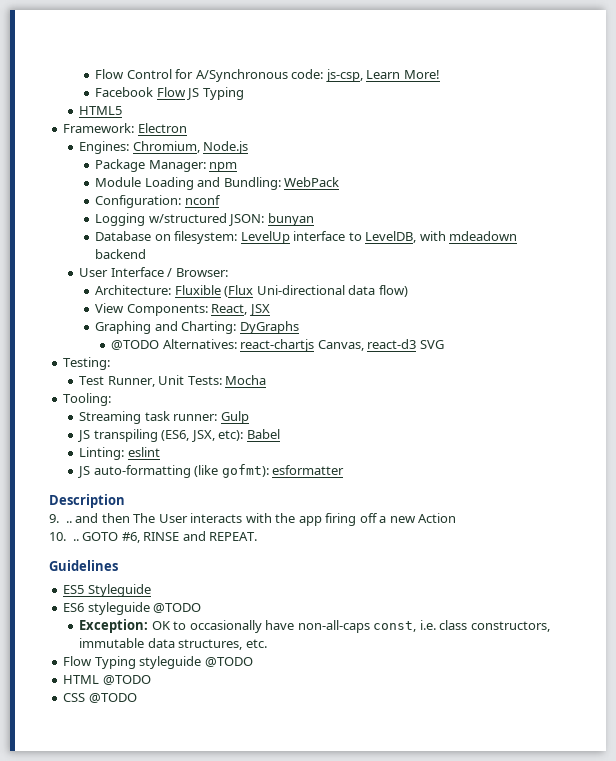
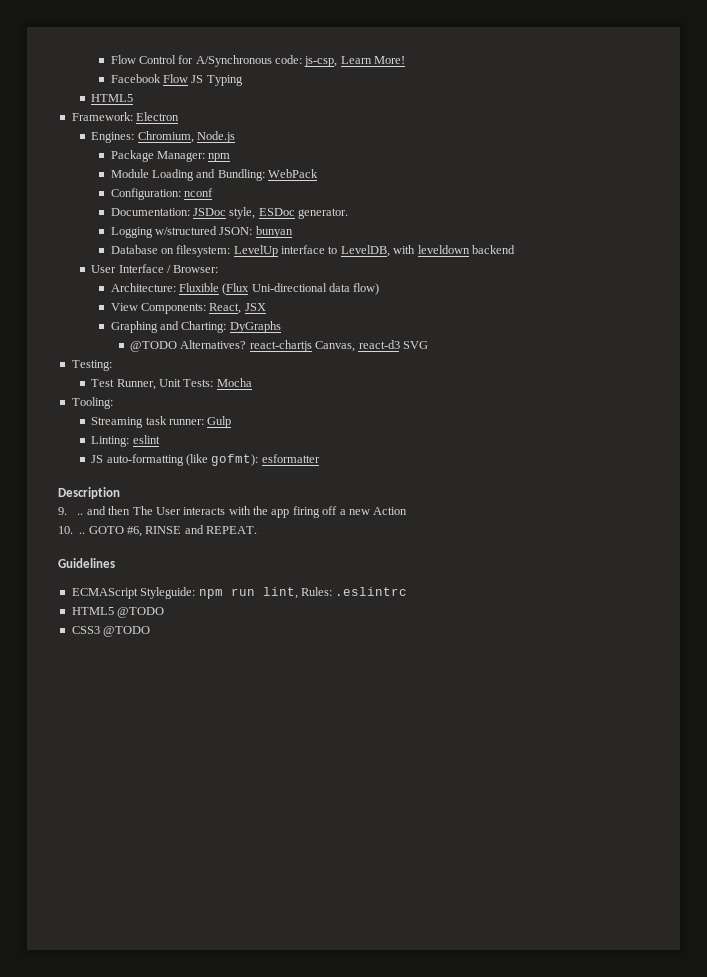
(221, 200) none -> [110,207,349,219] // Documentation: JSDoc style, ESDoc generator.
[449,231,518,241] mdeadown -> [417,245,470,254] leveldown
[162,339,237,349] Alternatives: -> [180,340,247,349] Alternatives?
[77,429,280,442] // JS transpiling (ES6, JSX, etc): Babel -> (232, 422) none
[63,584,151,597] [63,602,202,615] [79,619,550,633] [79,638,267,650] [63,656,253,669] [63,675,151,685] [63,693,86,702] ES5 Styleguide // ES6 styleguide @TODO // Exception: OK to occasionally have non-all-caps const, i.e. class constructors, immutable data structures, etc. // Flow Typing styleguide @TODO // HTML @TODO // CSS -> [71,587,408,599] [71,607,165,618] [71,626,100,634] ECMAScript Styleguide: npm run lint, Rules: .eslintrc // HTML5 @TODO // CSS3

